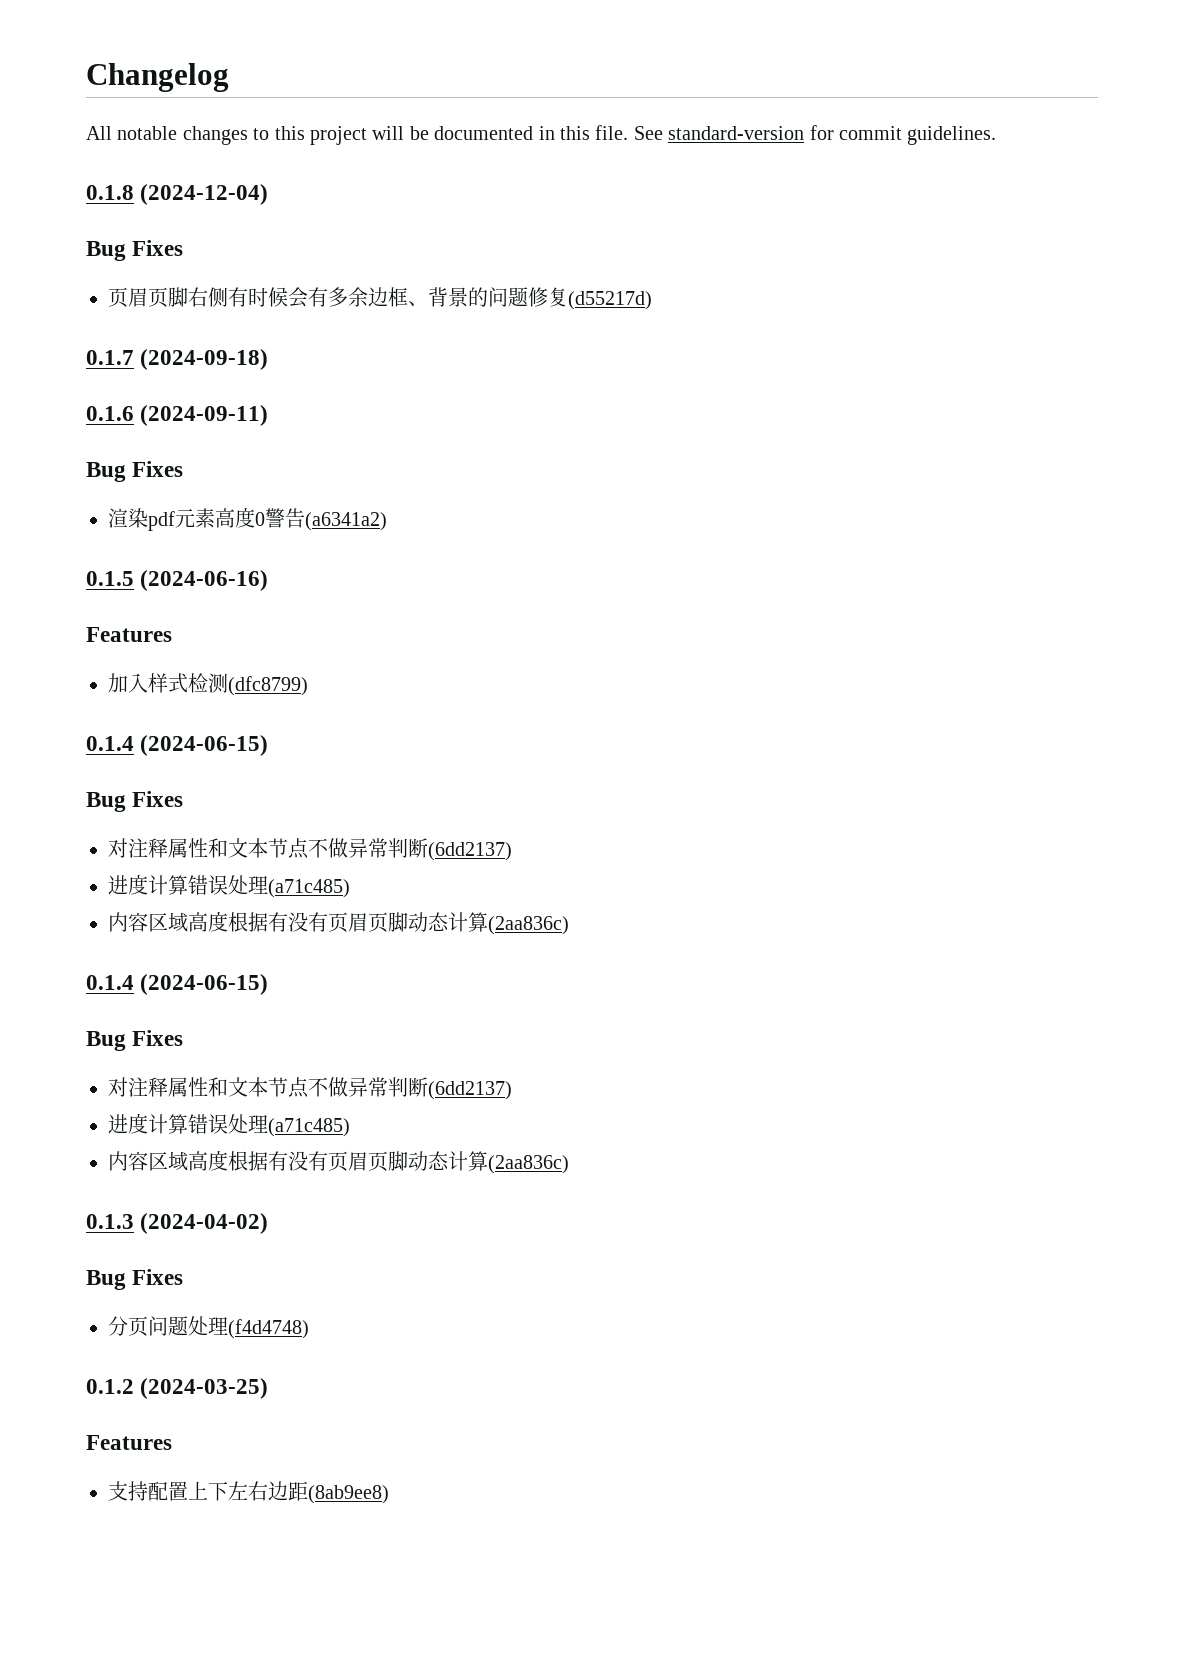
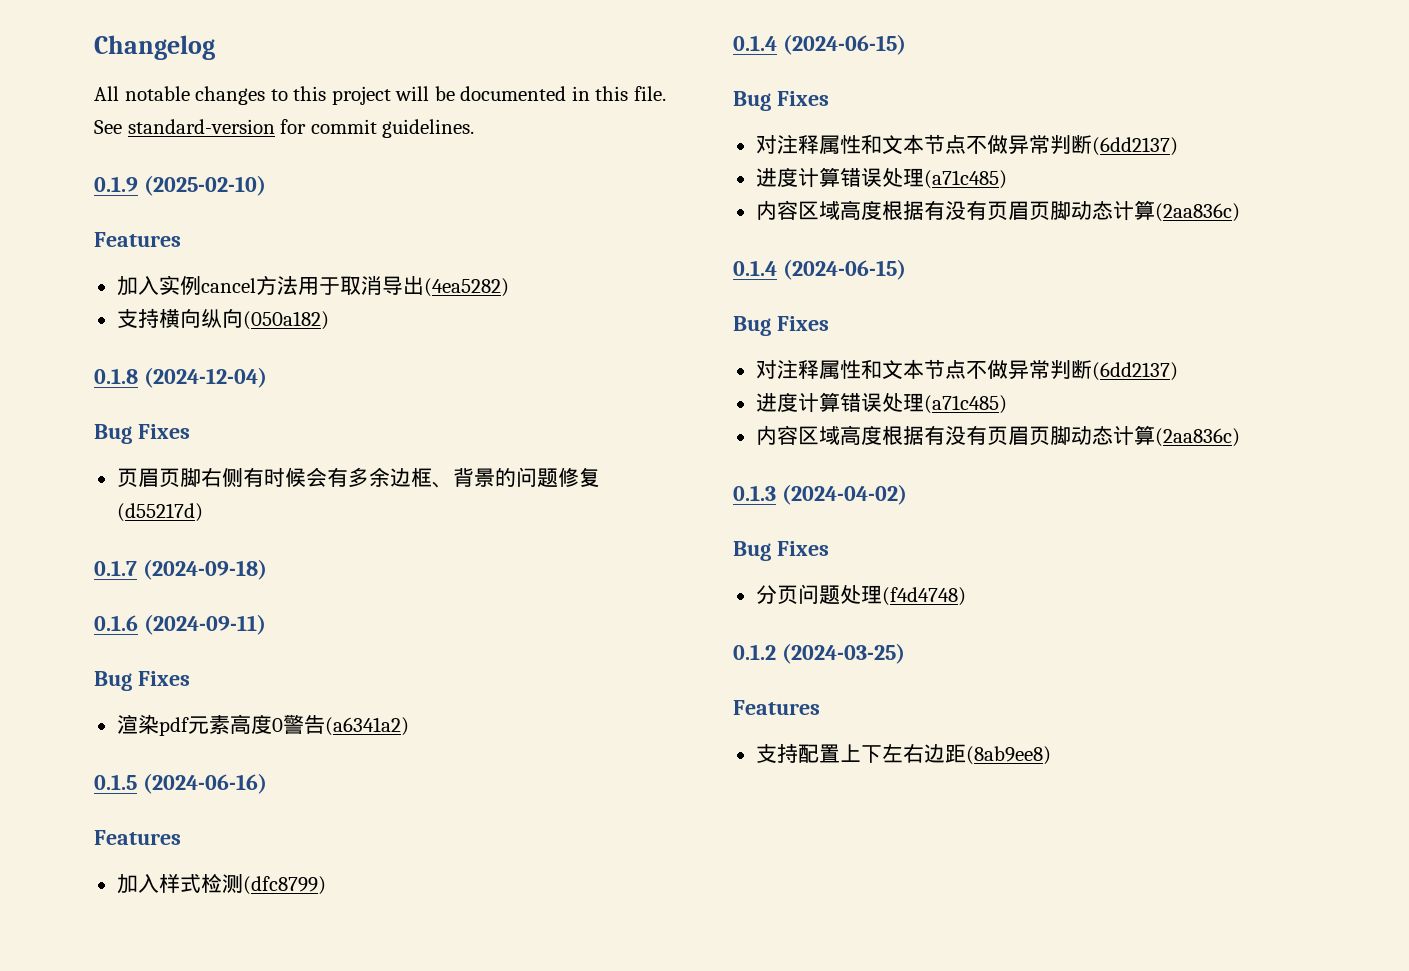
(997, 135) none -> [94,175,266,196] [94,232,181,247] [116,275,509,297] [116,308,329,330] // 0.1.9 (2025-02-10) // Features // 加入实例cancel方法用于取消导出(4ea5282) // 支持横向纵向(050a182)

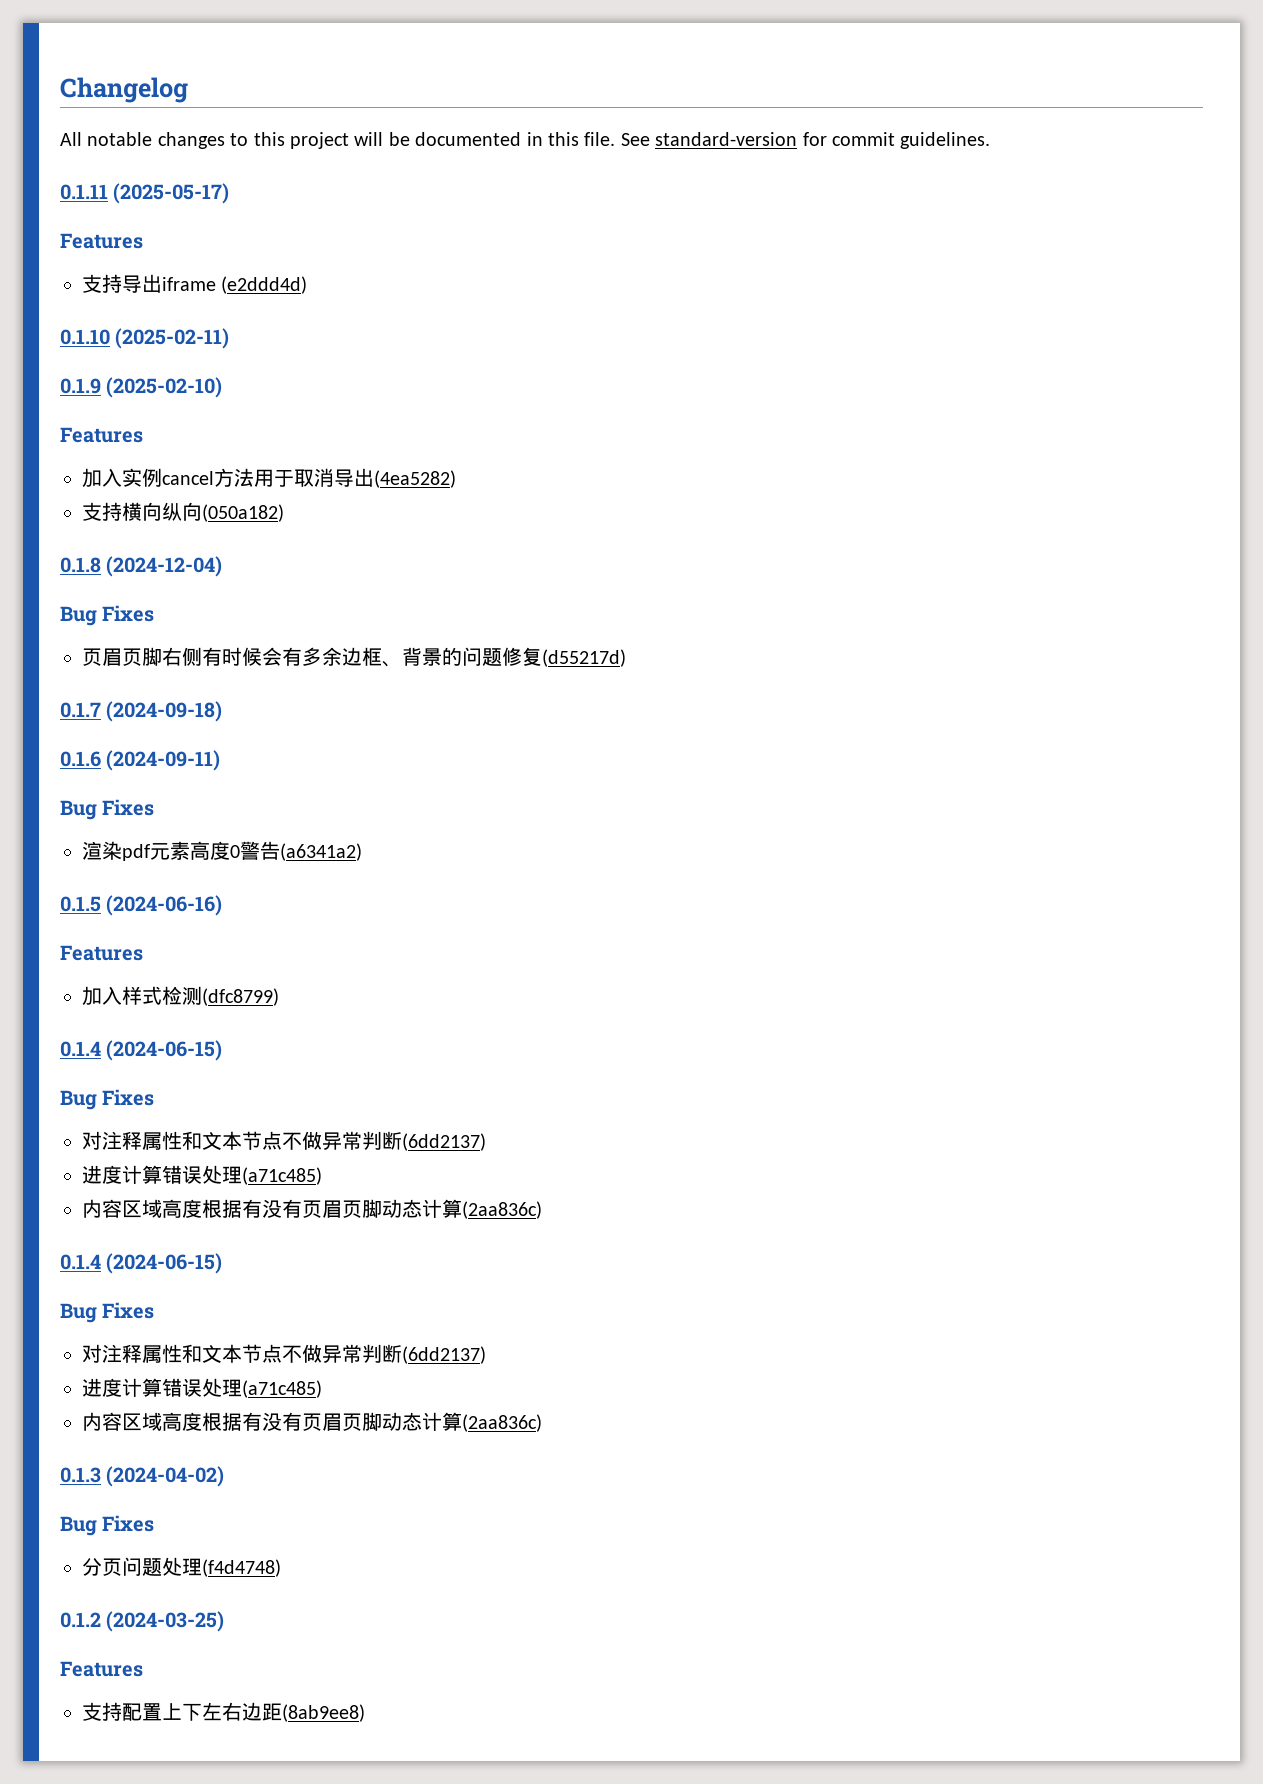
(475, 128) none -> [60,183,230,204] [60,233,143,249] [82,274,308,294] [60,328,230,349] // 0.1.11 (2025-05-17) // Features // 支持导出iframe (e2ddd4d) // 0.1.10 (2025-02-11)

